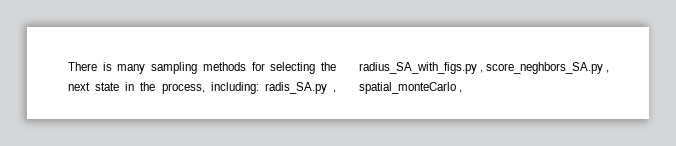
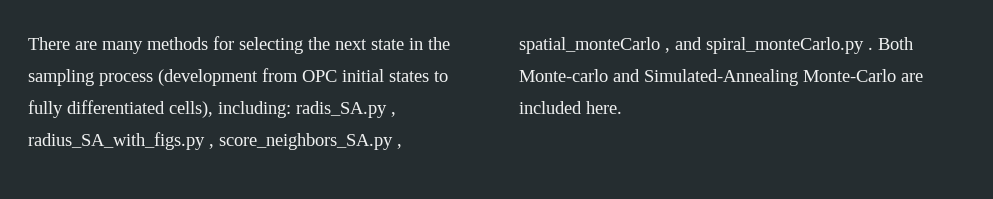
[102,62,198,74] is many sampling -> [75,41,143,54] are many
[161,83,205,94] process, -> [28,68,448,86] [28,100,213,118] sampling process (development from OPC initial states to fully differentiated cells),
[486,62,604,74] score_neghbors_SA.py -> [219,133,393,150] score_neighbors_SA.py
(463, 91) none -> [675,37,913,54] [519,69,923,86] [519,101,622,114] and spiral_monteCarlo.py . Both Monte-carlo and Simulated-Annealing Monte-Carlo are included here.

